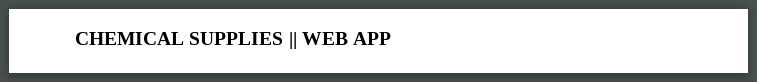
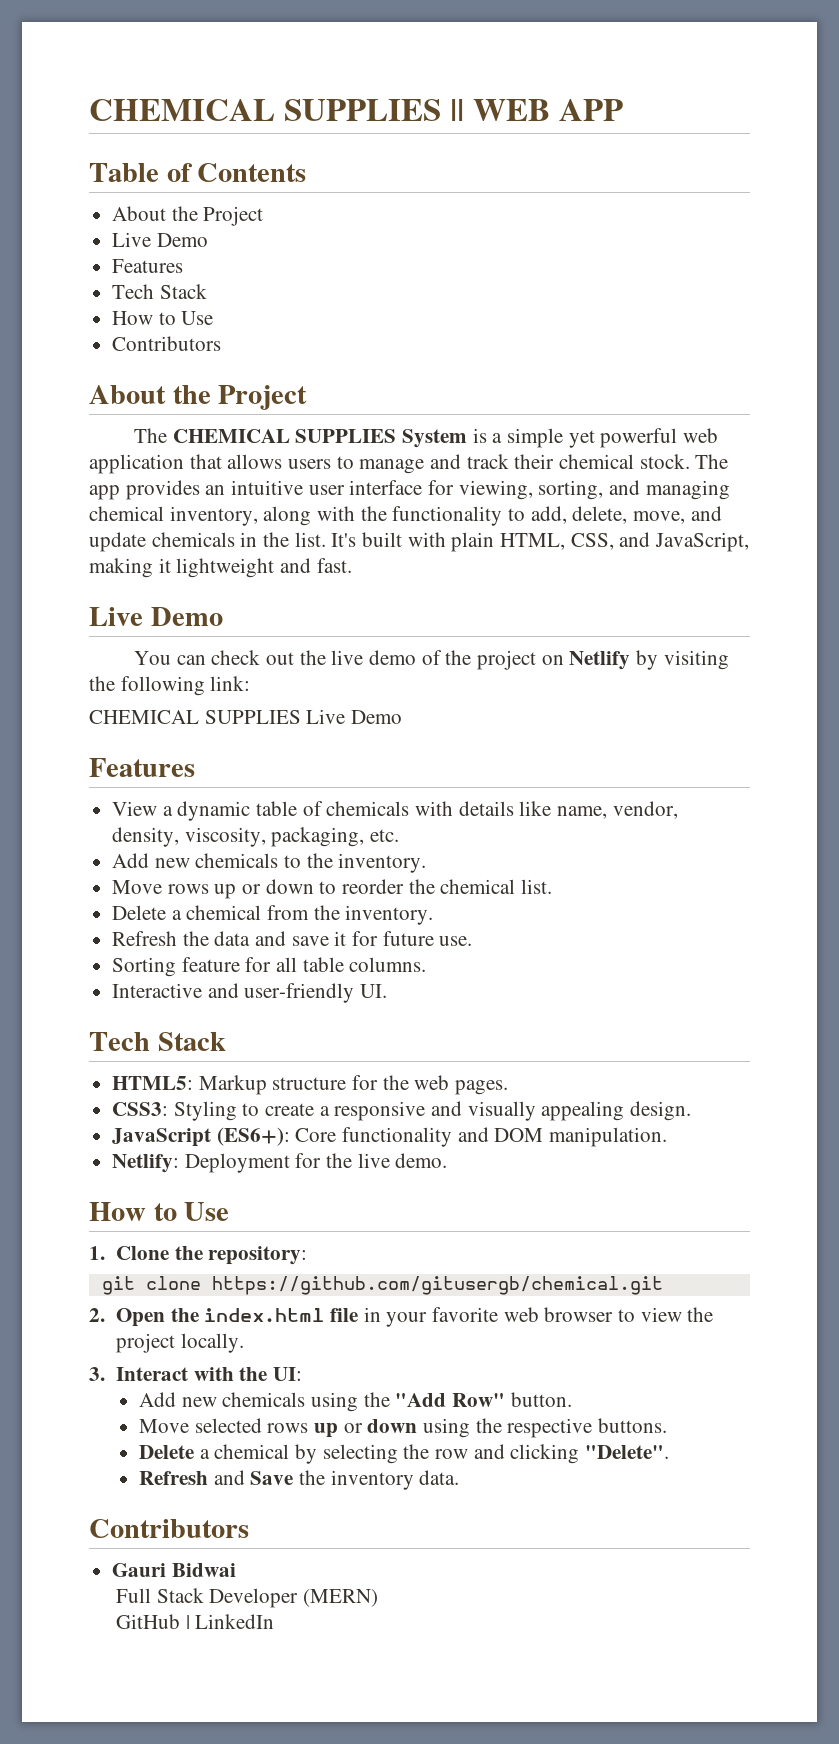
(392, 38) none -> [89,163,307,182] [112,206,264,226] [112,232,208,247] [112,259,184,273] [112,284,207,299] [112,311,214,325] [112,336,222,351] [89,385,308,410] [134,428,719,448] [89,454,729,474] [89,480,730,500] [89,506,722,526] [89,532,750,552] [89,558,352,578] [89,607,223,626] [134,650,729,670] [89,676,251,696] [89,709,403,724] [89,758,195,777] [112,801,678,821] [112,827,400,847] [112,853,427,873] [112,879,553,899] [112,905,434,925] [112,931,473,946] [112,957,427,977] [112,983,388,1003] [89,1032,226,1051] [112,1075,509,1095] [112,1101,692,1121] [112,1127,668,1147] [112,1153,448,1173] [89,1202,230,1221] [89,1246,308,1265] [101,1276,663,1295] [89,1307,714,1327] [115,1333,244,1353] [89,1367,302,1381] [138,1392,572,1412] [138,1418,668,1438] [138,1444,670,1464] [138,1470,460,1490] [89,1519,249,1538] [112,1563,236,1577] [115,1588,378,1608] [115,1614,275,1629] // Table of Contents // About the Project // Live Demo // Features // Tech Stack // How to Use // Contributors // About the Project // The CHEMICAL SUPPLIES System is a simple yet powerful web application that allows users to manage and track their chemical stock. The app provides an intuitive user interface for viewing, sorting, and managing chemical inventory, along with the functionality to add, delete, move, and update chemicals in the list. It's built with plain HTML, CSS, and JavaScript, making it lightweight and fast. // Live Demo // You can check out the live demo of the project on Netlify by visiting the following link: // CHEMICAL SUPPLIES Live Demo // Features // View a dynamic table of chemicals with details like name, vendor, density, viscosity, packaging, etc. // Add new chemicals to the inventory. // Move rows up or down to reorder the chemical list. // Delete a chemical from the inventory. // Refresh the data and save it for future use. // Sorting feature for all table columns. // Interactive and user-friendly UI. // Tech Stack // HTML5: Markup structure for the web pages. // CSS3: Styling to create a responsive and visually appealing design. // JavaScript (ES6+): Core functionality and DOM manipulation. // Netlify: Deployment for the live demo. // How to Use // 1. Clone the repository: // git clone https://github.com/gitusergb/chemical.git // 2. Open the index.html file in your favorite web browser to view the project locally. // 3. Interact with the UI: // Add new chemicals using the "Add Row" button. // Move selected rows up or down using the respective buttons. // Delete a chemical by selecting the row and clicking "Delete". // Refresh and Save the inventory data. // Contributors // Gauri Bidwai // Full Stack Developer (MERN) // GitHub | LinkedIn

